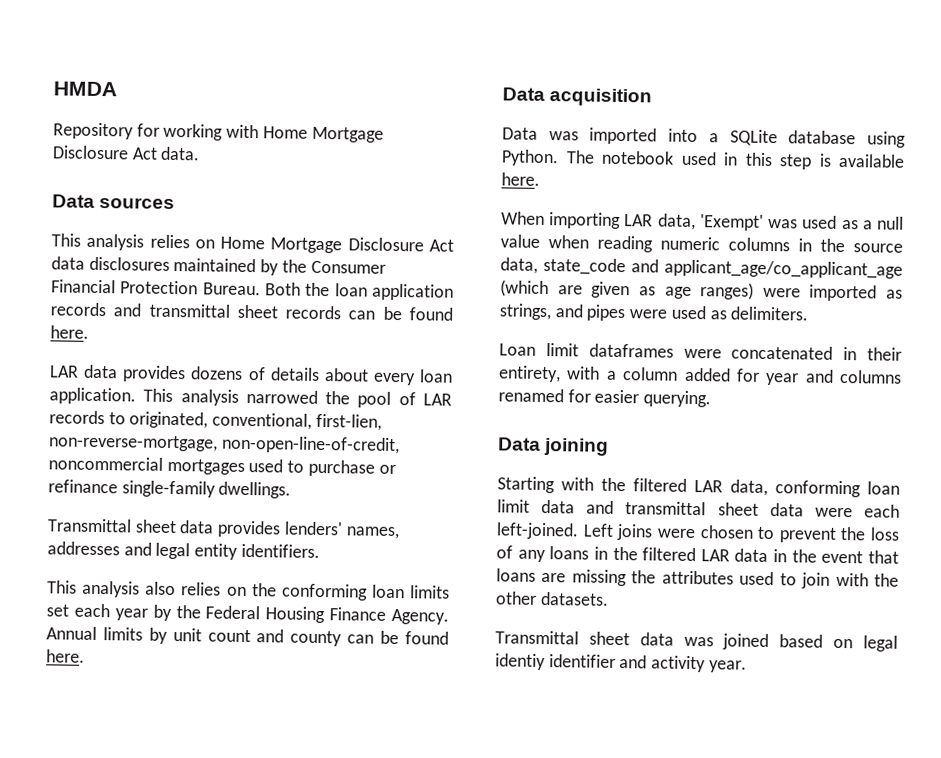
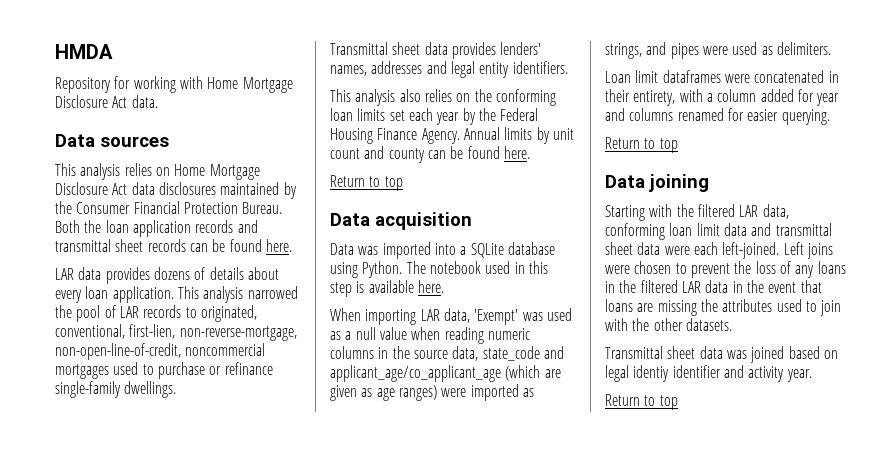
(85, 656) none -> [330,175,403,191] // Return to top
(712, 399) none -> [605,137,678,153] // Return to top
(747, 666) none -> [605,394,678,410] // Return to top

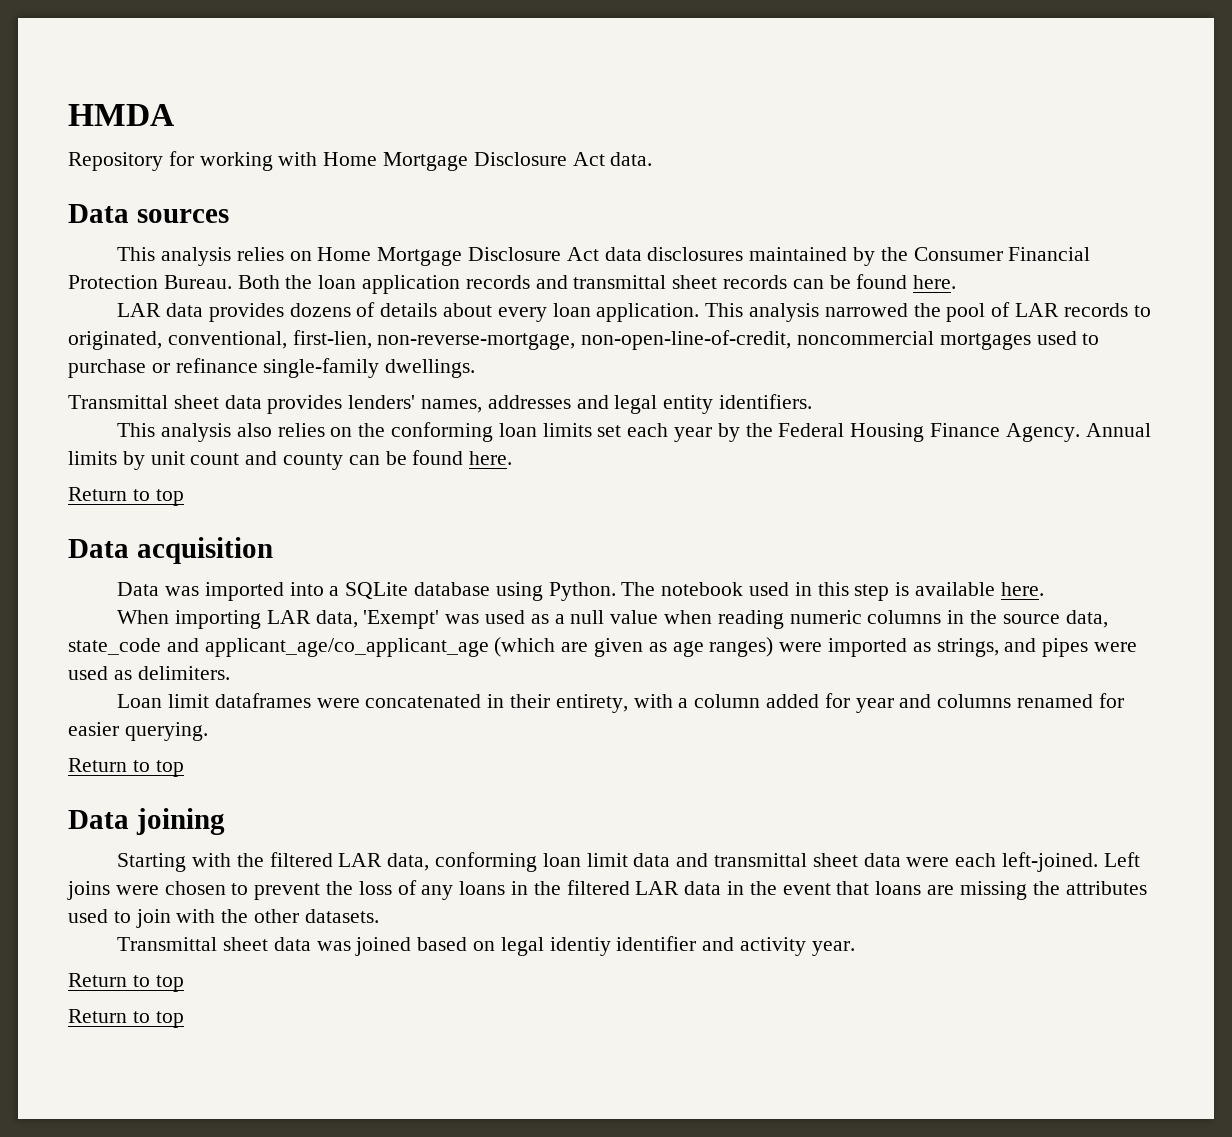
(678, 402) none -> [68,1009,184,1028] // Return to top

